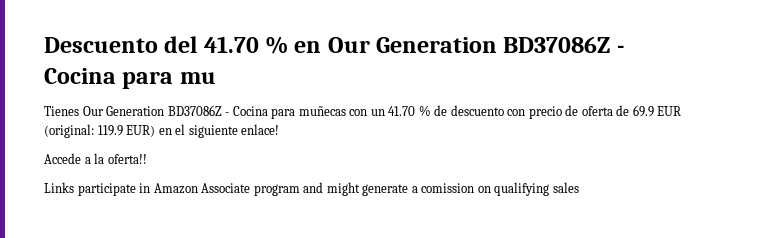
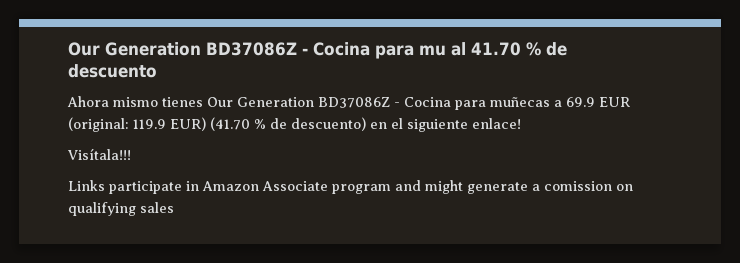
[44,36,322,54] Descuento del 41.70 % en -> (68, 49) none
[44,106,79,116] // Tienes -> [451,42,567,56] [68,64,157,78] [67,96,203,107] al 41.70 % de descuento // Ahora mismo tienes
[349,105,630,119] con un 41.70 % de descuento con precio de oferta de -> [554,100,562,107] a
(156, 131) none -> [210,117,366,131] (41.70 % de descuento)
[44,153,147,164] Accede a la oferta!! -> [67,148,131,160] Visítala!!!

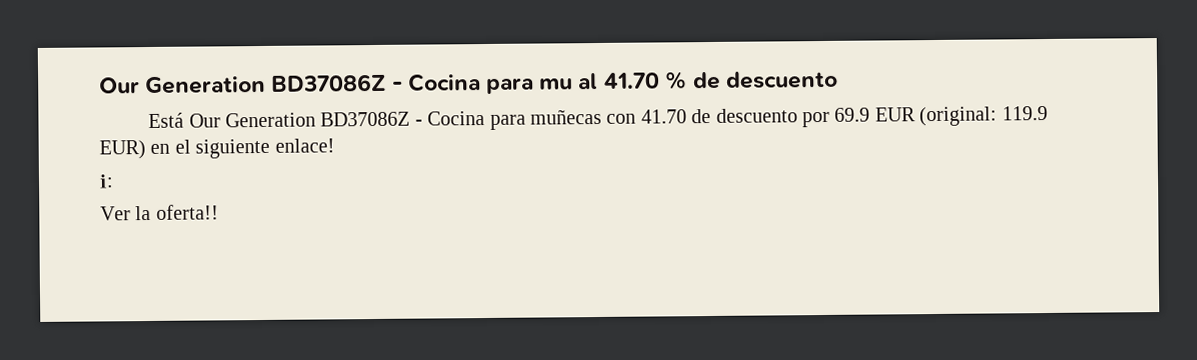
[67,96,203,107] Ahora mismo tienes -> [148,112,185,129] Está
[554,100,562,107] a -> [606,108,831,128] con 41.70 de descuento por
[210,117,366,131] (41.70 % de descuento) -> (146, 150) none
[67,148,131,160] [68,180,633,194] [68,202,174,216] Visítala!!! // Links participate in Amazon Associate program and might generate a comission on qualifying sales -> [99,174,114,189] [100,204,219,221] ℹ: // Ver la oferta!!

